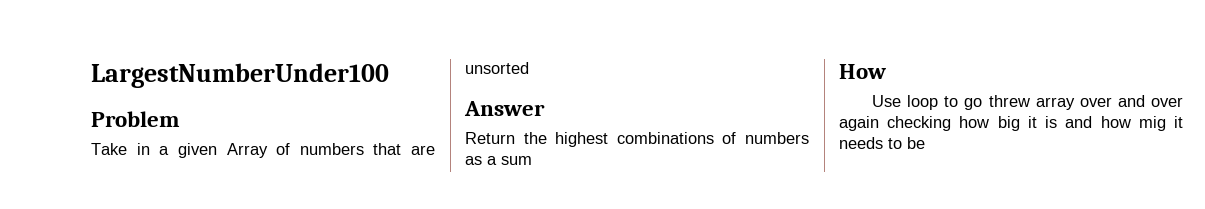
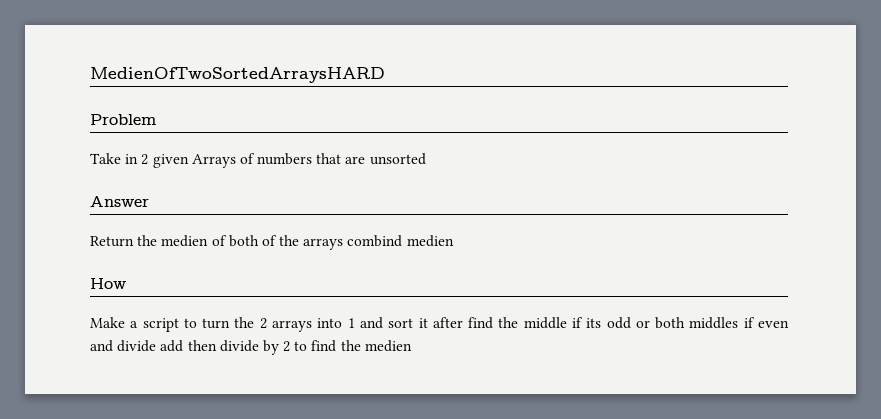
[91,63,389,88] LargestNumberUnder100 -> [90,67,385,83] MedienOfTwoSortedArraysHARD
[159,143,268,158] a given Array -> [141,154,236,168] 2 given Arrays
[555,132,809,147] [465,156,532,165] [839,64,886,79] [872,95,1183,110] [839,116,1183,131] [839,137,925,149] highest combinations of numbers as a sum // How // Use loop to go threw array over and over again checking how big it is and how mig it needs to be -> [161,235,454,250] [90,278,126,289] [90,317,789,332] [90,340,412,355] medien of both of the arrays combind medien // How // Make a script to turn the 2 arrays into 1 and sort it after find the middle if its odd or both middles if even and divide add then divide by 2 to find the medien

